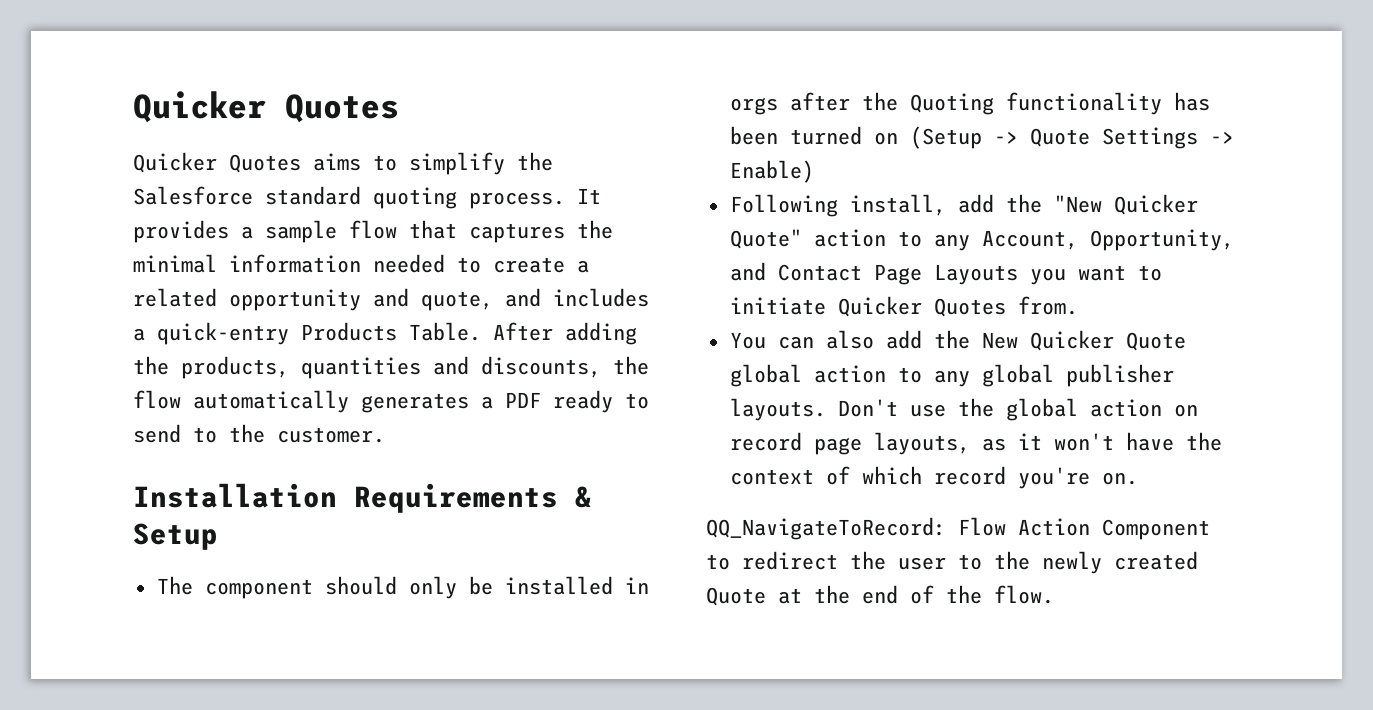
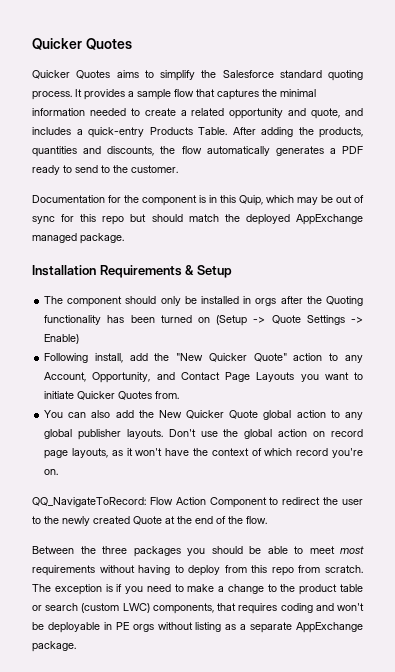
(385, 435) none -> [32,195,364,206] [32,214,363,225] [32,233,124,244] // Documentation for the component is in this Quip, which may be out of sync for this repo but should match the deployed AppExchange managed package.
(1054, 594) none -> [32,546,364,557] [32,565,363,576] [32,584,364,595] [32,603,365,614] [32,622,363,633] [32,641,76,652] // Between the three packages you should be able to meet most requirements without having to deploy from this repo from scratch. The exception is if you need to make a change to the product table or search (custom LWC) components, that requires coding and won't be deployable in PE orgs without listing as a separate AppExchange package.

